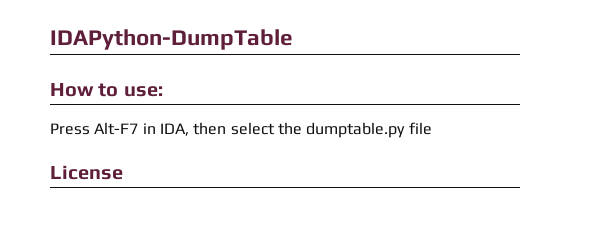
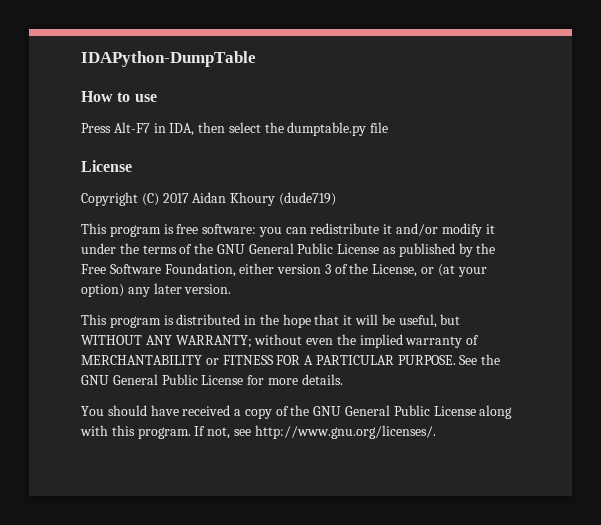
[123,86,163,97] use: -> [134,94,157,102] use
(123, 172) none -> [81,192,336,206] [81,223,495,237] [81,243,496,257] [81,263,487,277] [81,283,232,297] [81,314,461,328] [81,334,480,348] [81,354,501,365] [81,374,343,385] [81,405,513,419] [80,425,436,439] // Copyright (C) 2017 Aidan Khoury (dude719) // This program is free software: you can redistribute it and/or modify it under the terms of the GNU General Public License as published by the Free Software Foundation, either version 3 of the License, or (at your option) any later version. // This program is distributed in the hope that it will be useful, but WITHOUT ANY WARRANTY; without even the implied warranty of MERCHANTABILITY or FITNESS FOR A PARTICULAR PURPOSE. See the GNU General Public License for more details. // You should have received a copy of the GNU General Public License along with this program. If not, see http://www.gnu.org/licenses/.

